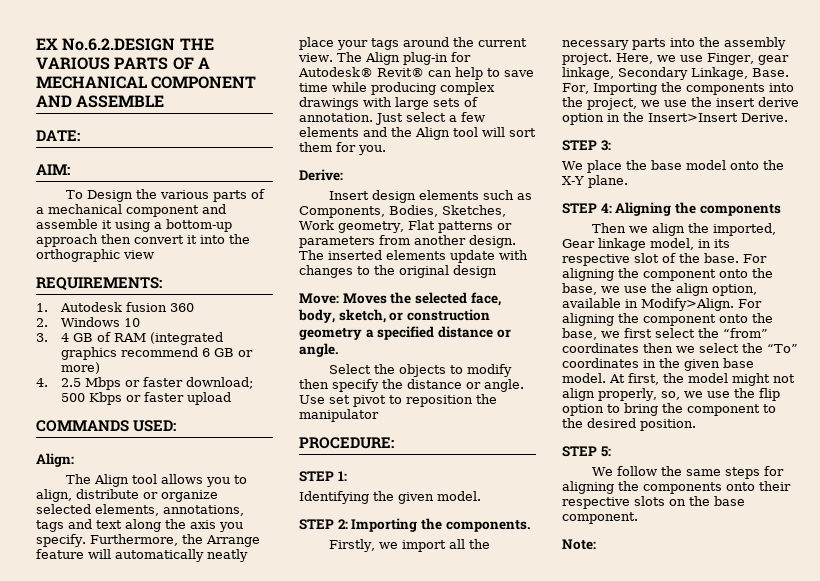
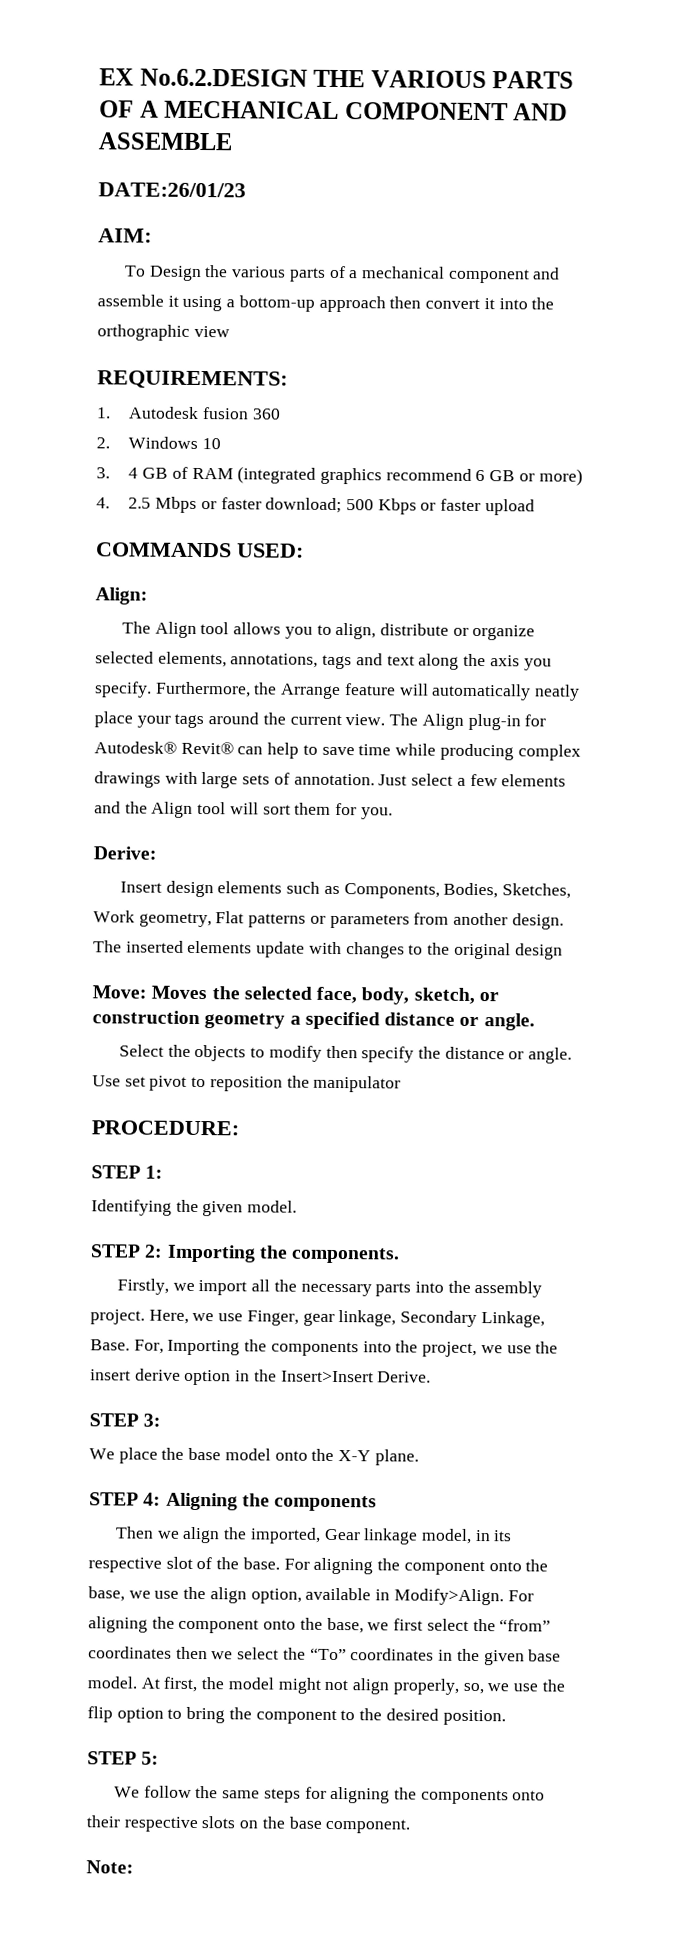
[36,130,80,141] DATE: -> [98,182,246,198] DATE:26/01/23

